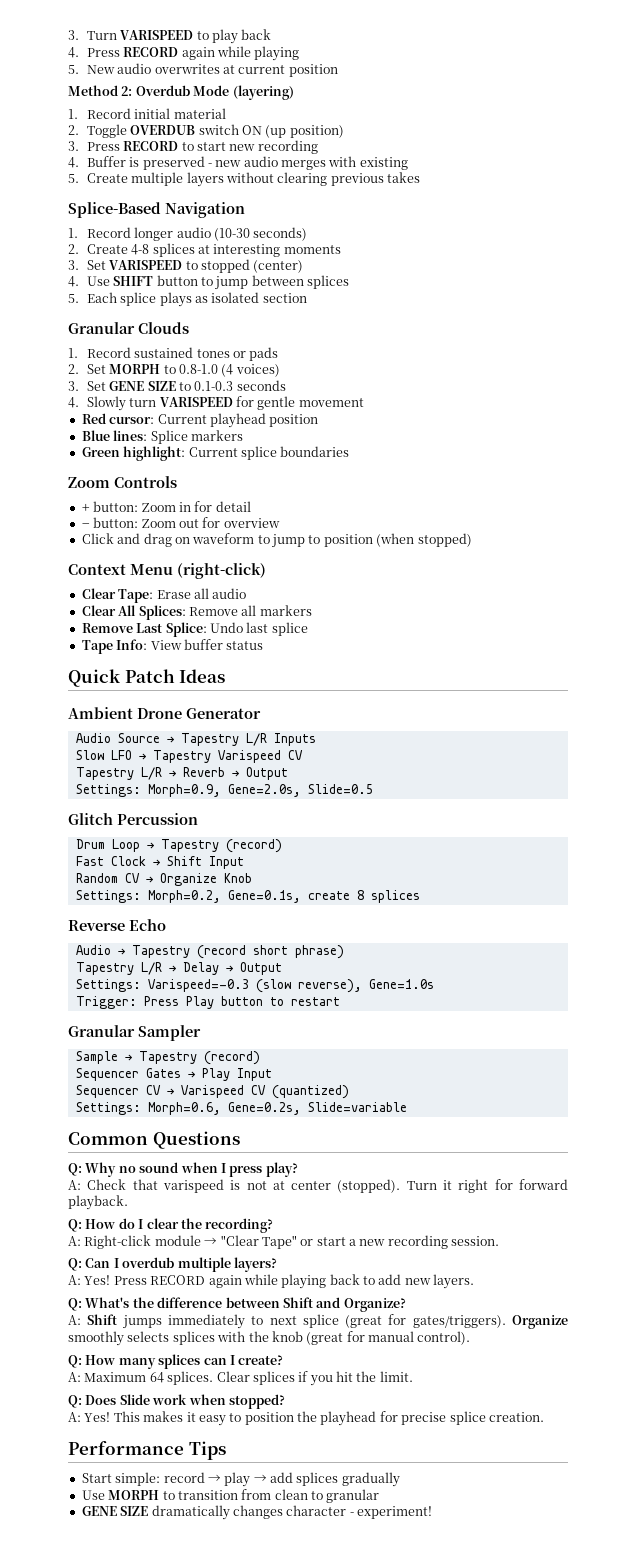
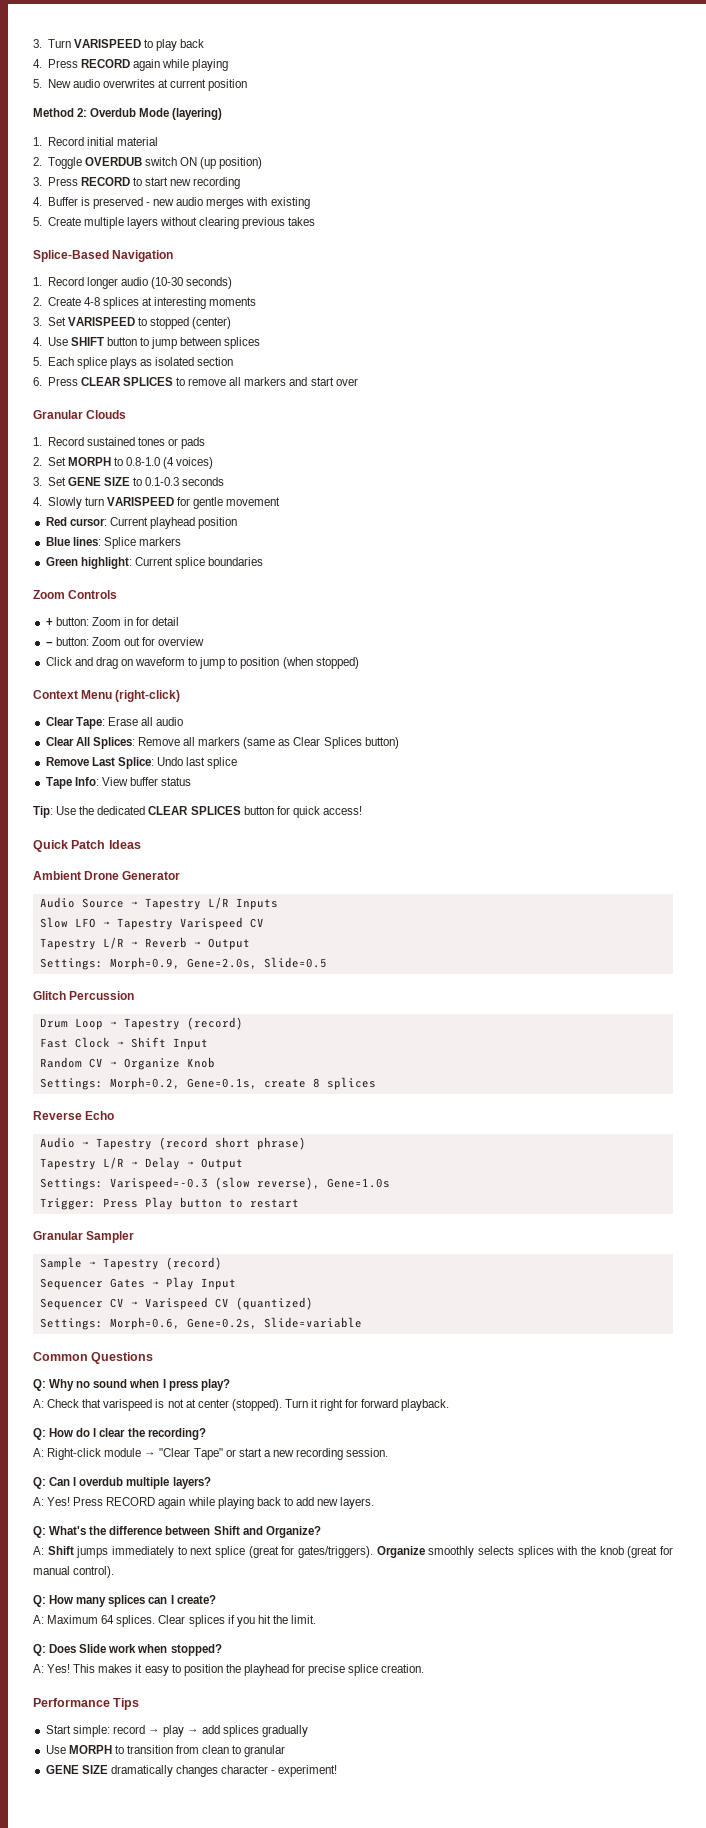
(307, 298) none -> [33,377,358,386] // 6. Press CLEAR SPLICES to remove all markers and start over
(312, 610) none -> [243,737,399,749] (same as Clear Splices button)
(264, 645) none -> [33,806,362,818] // Tip: Use the dedicated CLEAR SPLICES button for quick access!

